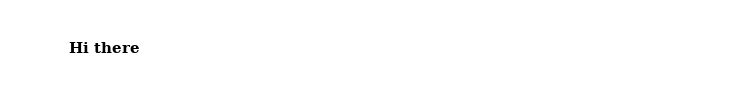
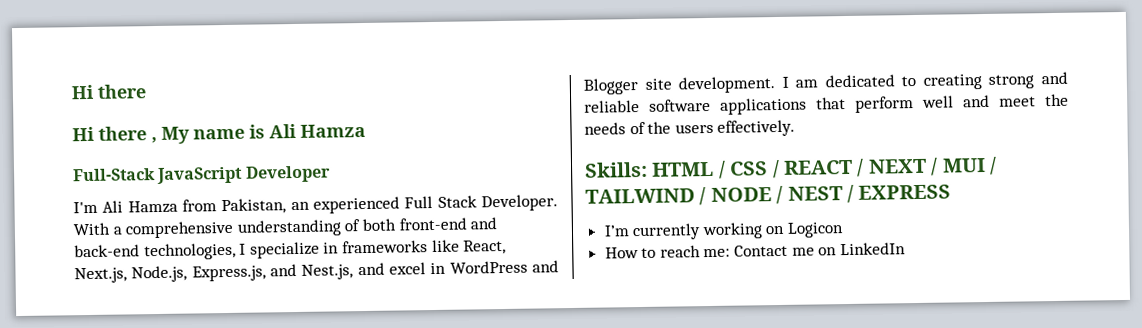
[69,42,140,53] Hi there -> [71,84,147,100] [72,123,366,144] [73,165,331,184] [73,194,558,215] [73,217,498,239] [74,239,507,261] [74,260,559,284] [583,71,1068,95] [584,93,1069,115] [584,119,796,137] [584,156,997,179] [585,184,952,206] [603,222,845,241] [604,242,906,259] Hi there // Hi there , My name is Ali Hamza // Full-Stack JavaScript Developer // I'm Ali Hamza from Pakistan, an experienced Full Stack Developer. With a comprehensive understanding of both front-end and back-end technologies, I specialize in frameworks like React, Next.js, Node.js, Express.js, and Nest.js, and excel in WordPress and Blogger site development. I am dedicated to creating strong and reliable software applications that perform well and meet the needs of the users effectively. // Skills: HTML / CSS / REACT / NEXT / MUI / TAILWIND / NODE / NEST / EXPRESS // I’m currently working on Logicon // How to reach me: Contact me on LinkedIn

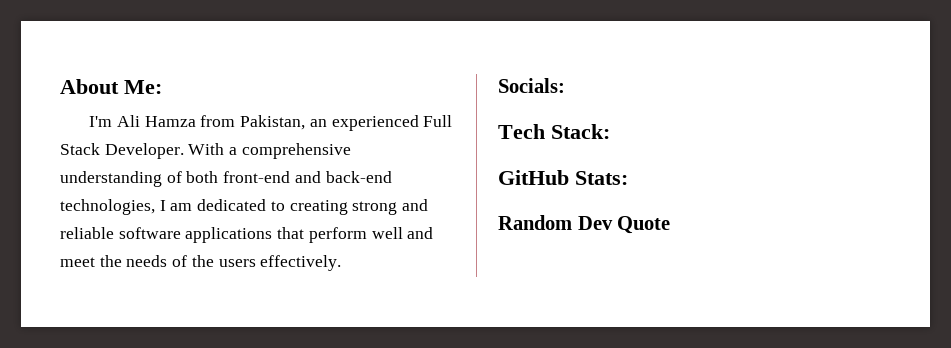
[71,84,147,100] [72,123,366,144] [73,165,331,184] Hi there // Hi there , My name is Ali Hamza // Full-Stack JavaScript Developer -> [60,79,162,94] About Me:
[249,239,507,259] [74,260,559,284] [583,76,789,95] specialize in frameworks like React, Next.js, Node.js, Express.js, and Nest.js, and excel in WordPress and Blogger site development. I -> (166, 205) none
[584,156,997,179] [585,184,952,206] [603,222,845,241] [604,242,906,259] Skills: HTML / CSS / REACT / NEXT / MUI / TAILWIND / NODE / NEST / EXPRESS // I’m currently working on Logicon // How to reach me: Contact me on LinkedIn -> [498,78,565,93] [498,124,610,139] [498,170,628,185] [498,215,671,234] Socials: // Tech Stack: // GitHub Stats: // Random Dev Quote

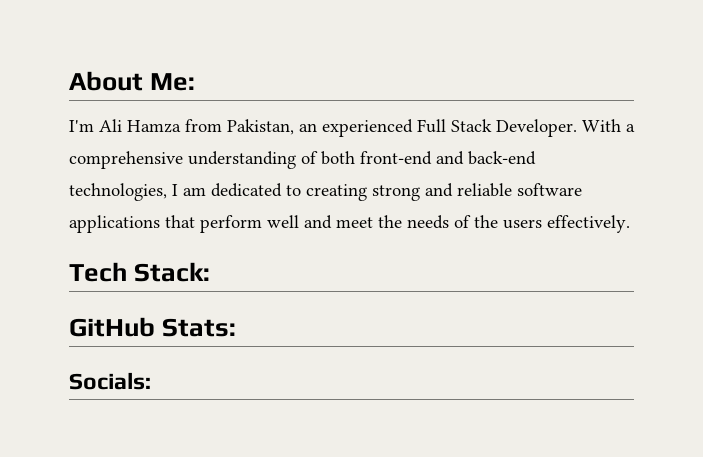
[498,78,565,93] // Socials: -> (630, 224) none
[498,215,671,234] Random Dev Quote -> [69,372,151,390] Socials:

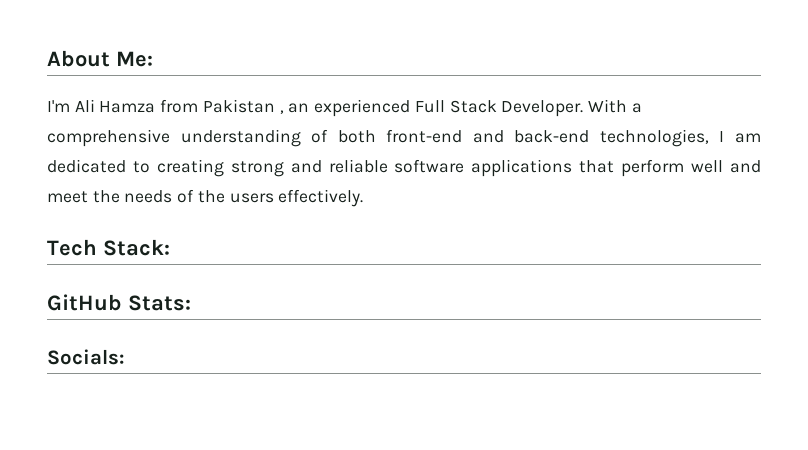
[227,119,294,135] Pakistan, -> [202,99,284,114] Pakistan ,

